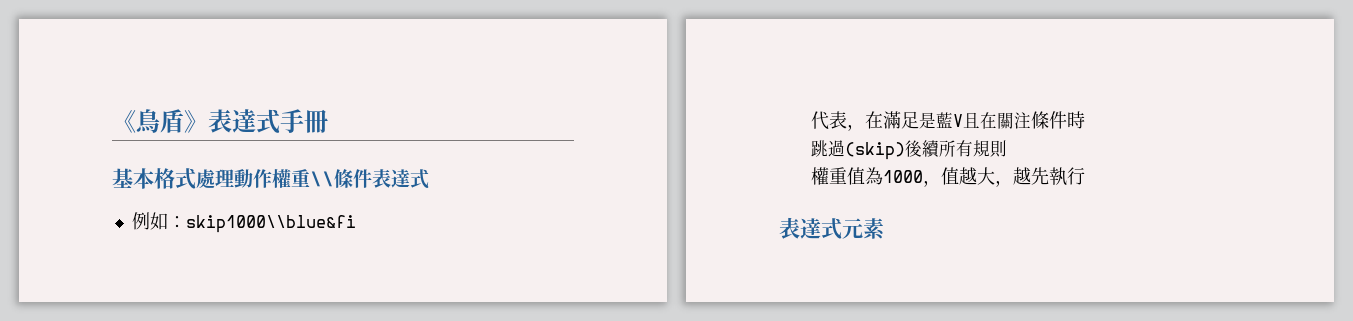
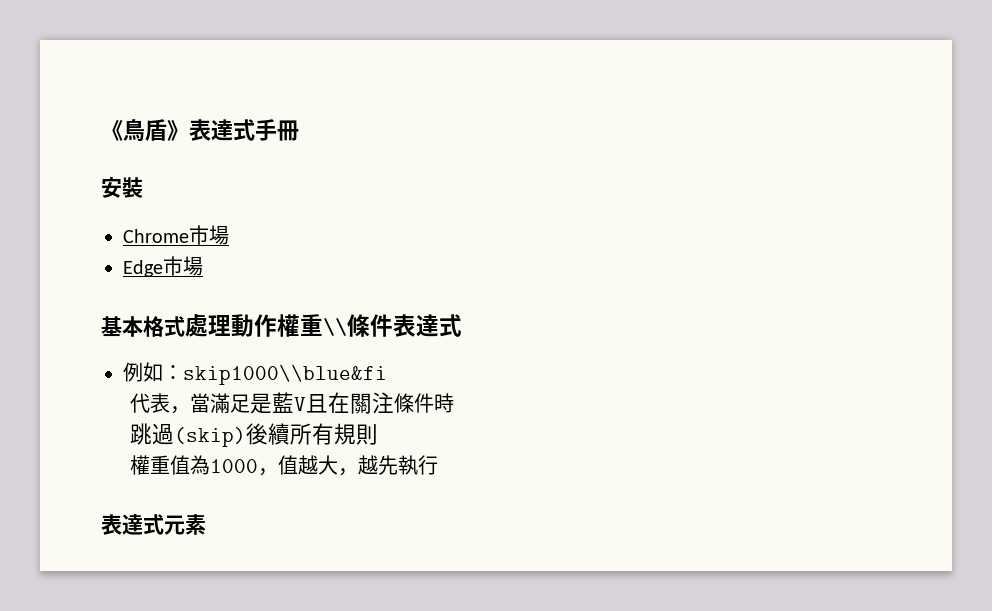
(328, 121) none -> [101,177,143,198] [123,225,229,245] [123,256,203,277] // 安裝 // Chrome市場 // Edge市場
[865,111,884,129] 在 -> [190,393,211,413] 當

